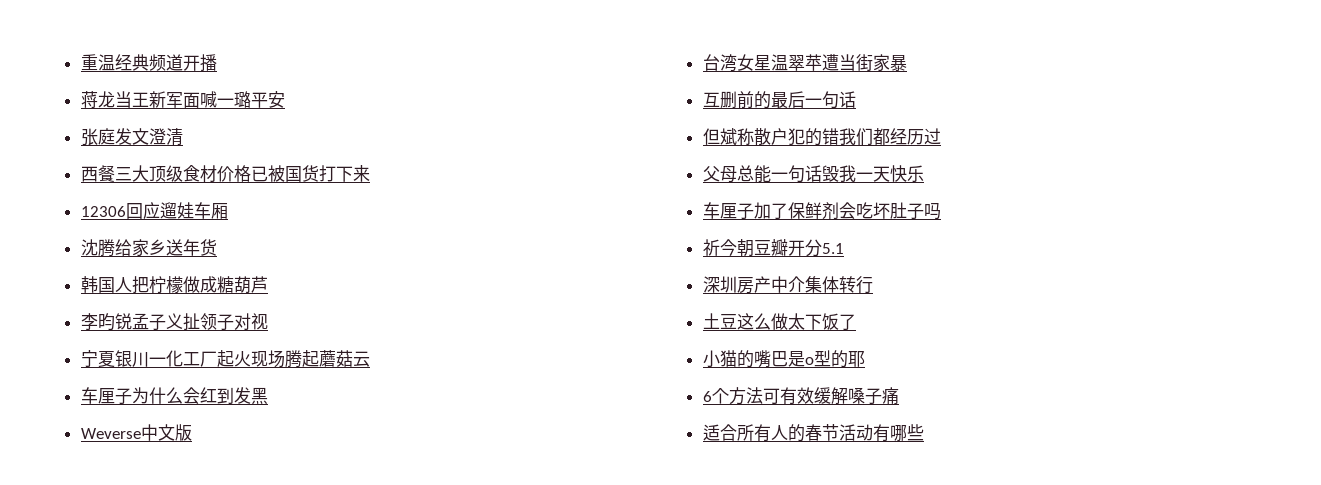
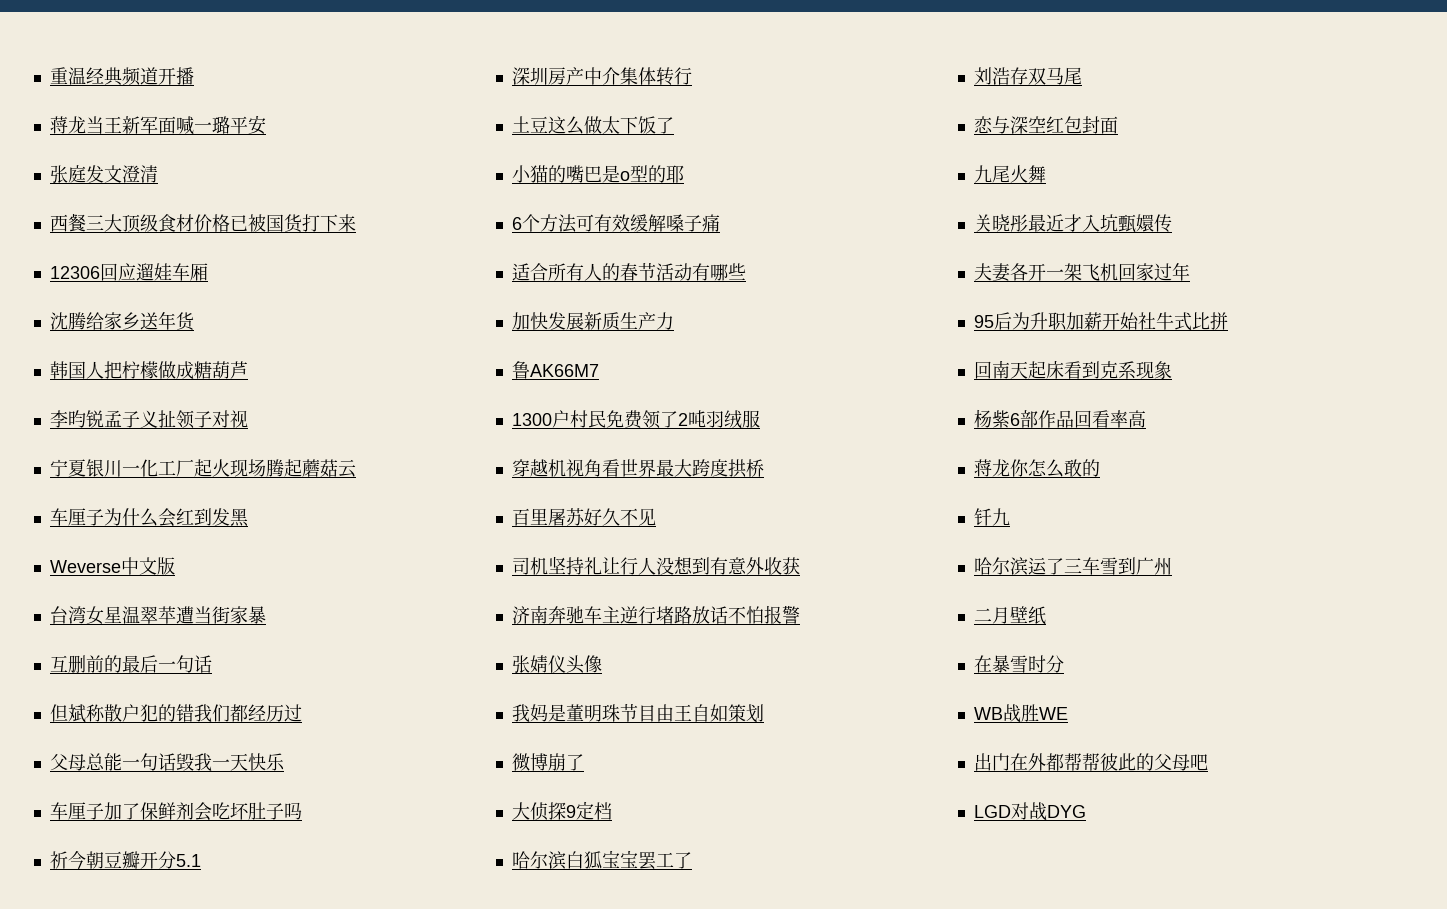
(924, 432) none -> [511,312,674,331] [511,361,599,379] [511,410,760,429] [511,459,764,478] [511,508,656,526] [511,556,800,575] [511,605,800,624] [511,655,602,674] [511,704,764,723] [511,753,584,771] [511,801,612,821] [511,850,692,870] [973,67,1082,85] [973,116,1118,134] [973,165,1046,183] [973,214,1172,233] [973,262,1190,282] [973,312,1228,331] [973,360,1172,379] [973,409,1146,428] [973,459,1100,478] [973,508,1010,526] [973,557,1172,576] [973,606,1046,625] [973,655,1064,673] [973,704,1068,723] [973,753,1208,771] [973,802,1086,821] // 加快发展新质生产力 // 鲁AK66M7 // 1300户村民免费领了2吨羽绒服 // 穿越机视角看世界最大跨度拱桥 // 百里屠苏好久不见 // 司机坚持礼让行人没想到有意外收获 // 济南奔驰车主逆行堵路放话不怕报警 // 张婧仪头像 // 我妈是董明珠节目由王自如策划 // 微博崩了 // 大侦探9定档 // 哈尔滨白狐宝宝罢工了 // 刘浩存双马尾 // 恋与深空红包封面 // 九尾火舞 // 关晓彤最近才入坑甄嬛传 // 夫妻各开一架飞机回家过年 // 95后为升职加薪开始社牛式比拼 // 回南天起床看到克系现象 // 杨紫6部作品回看率高 // 蒋龙你怎么敢的 // 钎九 // 哈尔滨运了三车雪到广州 // 二月壁纸 // 在暴雪时分 // WB战胜WE // 出门在外都帮帮彼此的父母吧 // LGD对战DYG

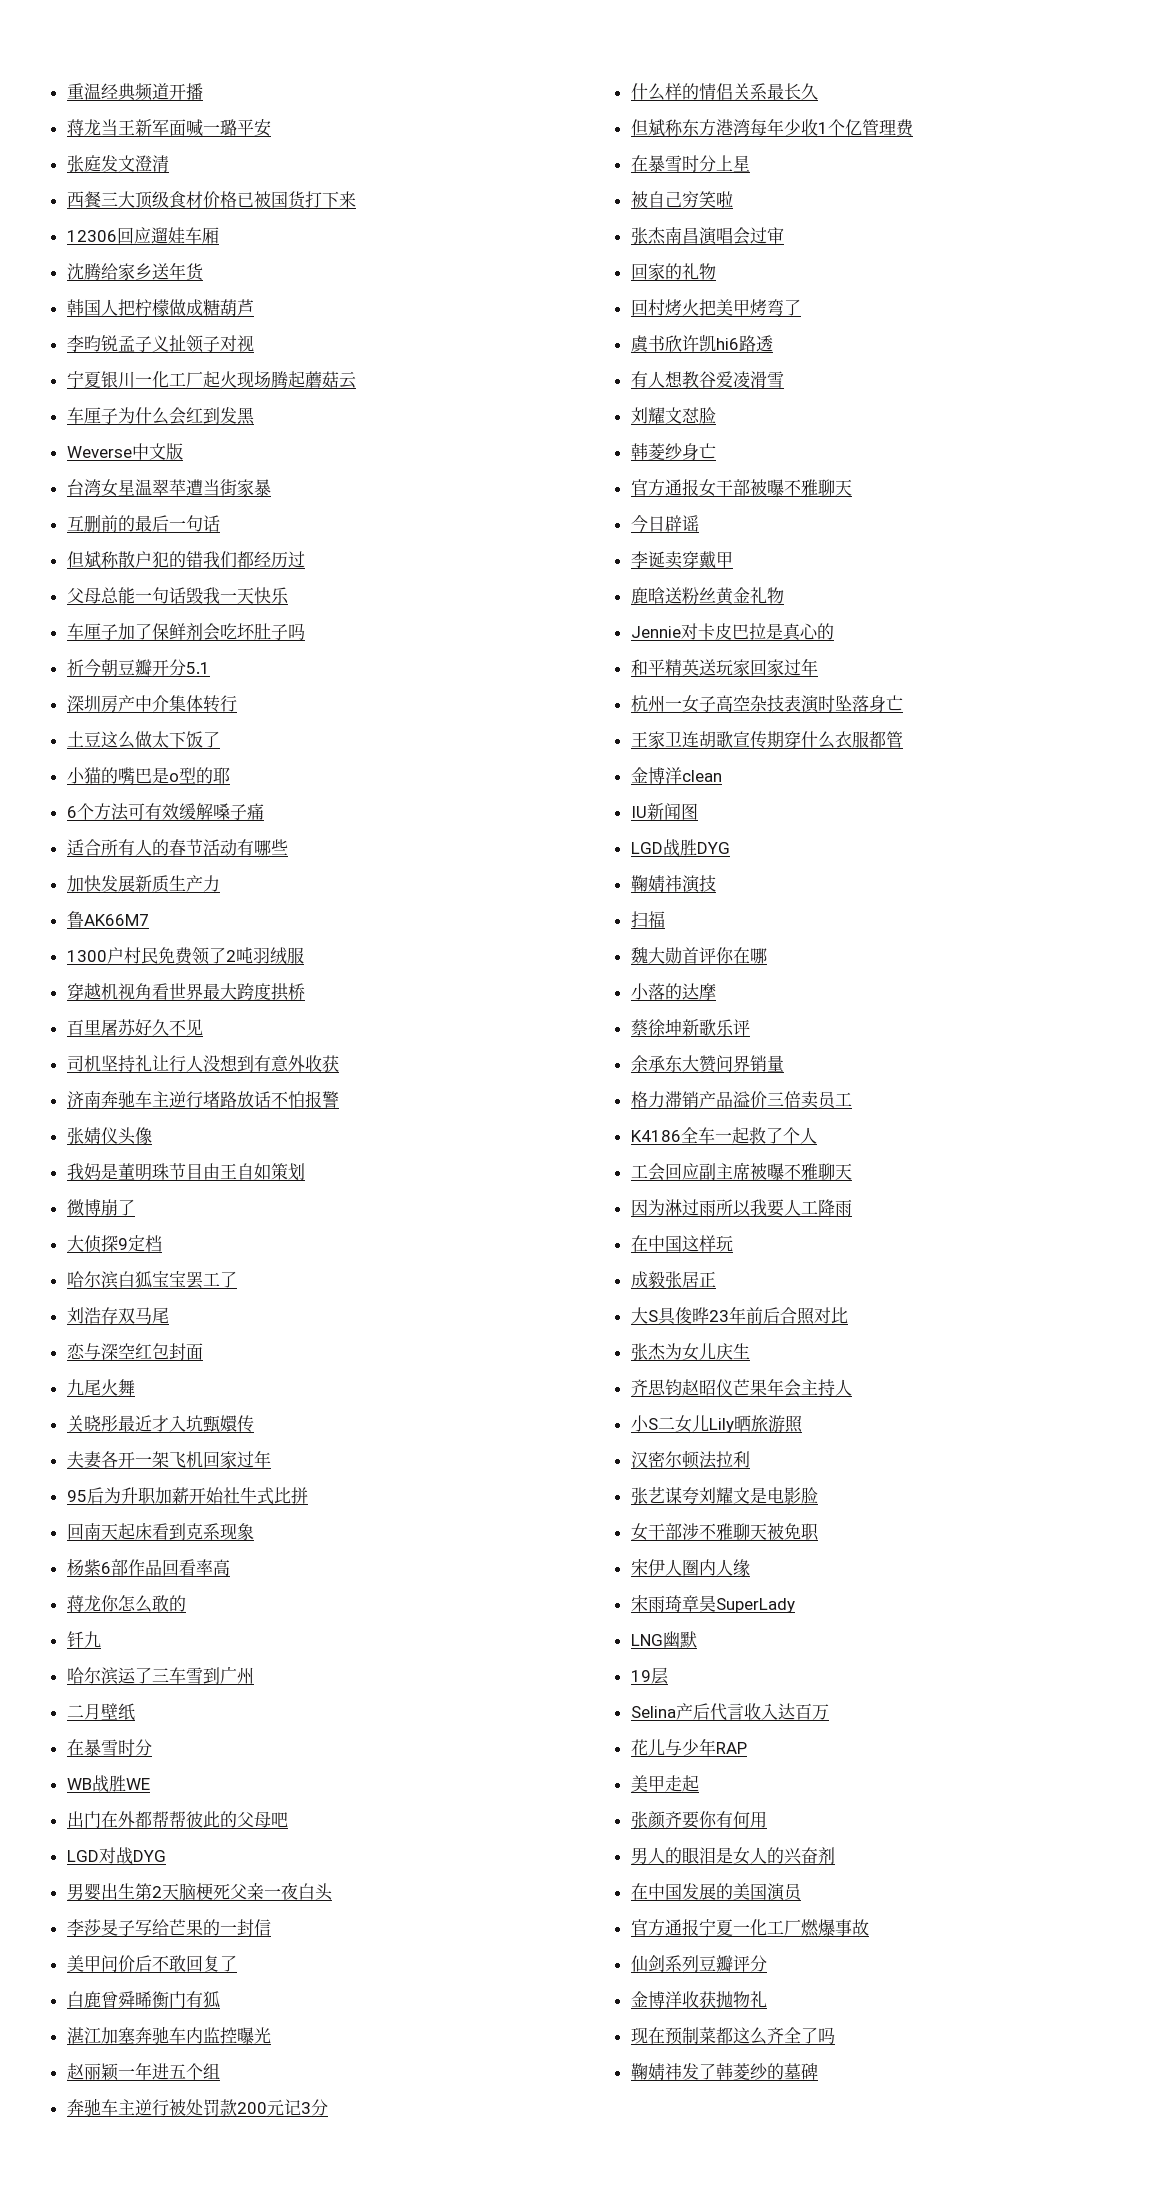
(1086, 811) none -> [66,1882,333,1901] [66,1919,271,1936] [66,1955,237,1972] [66,1991,220,2008] [66,2026,271,2044] [66,2062,220,2081] [66,2098,328,2116] [630,83,818,101] [630,118,914,137] [630,155,750,172] [630,191,733,208] [630,227,784,245] [630,263,716,281] [630,299,801,316] [630,334,773,353] [630,371,784,389] [630,407,716,424] [630,443,716,460] [630,479,852,497] [630,514,699,533] [630,551,733,569] [630,587,784,605] [630,623,834,641] [630,658,818,677] [630,695,903,713] [630,731,903,749] [630,767,722,784] [630,803,698,820] [630,839,730,857] [630,875,716,893] [630,911,665,928] [630,947,767,964] [630,983,716,1000] [630,1019,750,1037] [630,1055,784,1073] [630,1091,852,1109] [630,1127,817,1144] [630,1162,852,1181] [630,1199,852,1217] [630,1235,733,1252] [630,1271,716,1289] [630,1306,848,1325] [630,1343,750,1361] [630,1378,852,1397] [630,1415,803,1433] [630,1450,750,1469] [630,1487,818,1504] [630,1523,819,1541] [630,1559,750,1576] [630,1595,795,1613] [630,1631,697,1648] [630,1667,668,1685] [630,1703,829,1721] [630,1738,747,1756] [630,1775,699,1792] [630,1811,767,1829] [630,1847,835,1865] [630,1883,803,1901] [630,1919,869,1937] [630,1955,767,1972] [630,1991,767,2008] [630,2027,835,2045] [630,2063,818,2080] // 男婴出生第2天脑梗死父亲一夜白头 // 李莎旻子写给芒果的一封信 // 美甲问价后不敢回复了 // 白鹿曾舜晞衡门有狐 // 湛江加塞奔驰车内监控曝光 // 赵丽颖一年进五个组 // 奔驰车主逆行被处罚款200元记3分 // 什么样的情侣关系最长久 // 但斌称东方港湾每年少收1个亿管理费 // 在暴雪时分上星 // 被自己穷笑啦 // 张杰南昌演唱会过审 // 回家的礼物 // 回村烤火把美甲烤弯了 // 虞书欣许凯hi6路透 // 有人想教谷爱凌滑雪 // 刘耀文怼脸 // 韩菱纱身亡 // 官方通报女干部被曝不雅聊天 // 今日辟谣 // 李诞卖穿戴甲 // 鹿晗送粉丝黄金礼物 // Jennie对卡皮巴拉是真心的 // 和平精英送玩家回家过年 // 杭州一女子高空杂技表演时坠落身亡 // 王家卫连胡歌宣传期穿什么衣服都管 // 金博洋clean // IU新闻图 // LGD战胜DYG // 鞠婧祎演技 // 扫福 // 魏大勋首评你在哪 // 小落的达摩 // 蔡徐坤新歌乐评 // 余承东大赞问界销量 // 格力滞销产品溢价三倍卖员工 // K4186全车一起救了个人 // 工会回应副主席被曝不雅聊天 // 因为淋过雨所以我要人工降雨 // 在中国这样玩 // 成毅张居正 // 大S具俊晔23年前后合照对比 // 张杰为女儿庆生 // 齐思钧赵昭仪芒果年会主持人 // 小S二女儿Lily晒旅游照 // 汉密尔顿法拉利 // 张艺谋夸刘耀文是电影脸 // 女干部涉不雅聊天被免职 // 宋伊人圈内人缘 // 宋雨琦章昊SuperLady // LNG幽默 // 19层 // Selina产后代言收入达百万 // 花儿与少年RAP // 美甲走起 // 张颜齐要你有何用 // 男人的眼泪是女人的兴奋剂 // 在中国发展的美国演员 // 官方通报宁夏一化工厂燃爆事故 // 仙剑系列豆瓣评分 // 金博洋收获抛物礼 // 现在预制菜都这么齐全了吗 // 鞠婧祎发了韩菱纱的墓碑

